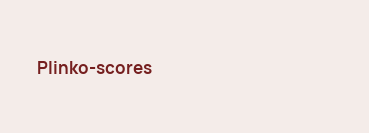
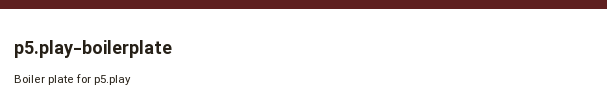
[37,61,152,74] Plinko-scores -> [14,40,172,58] [14,74,132,85] p5.play-boilerplate // Boiler plate for p5.play

